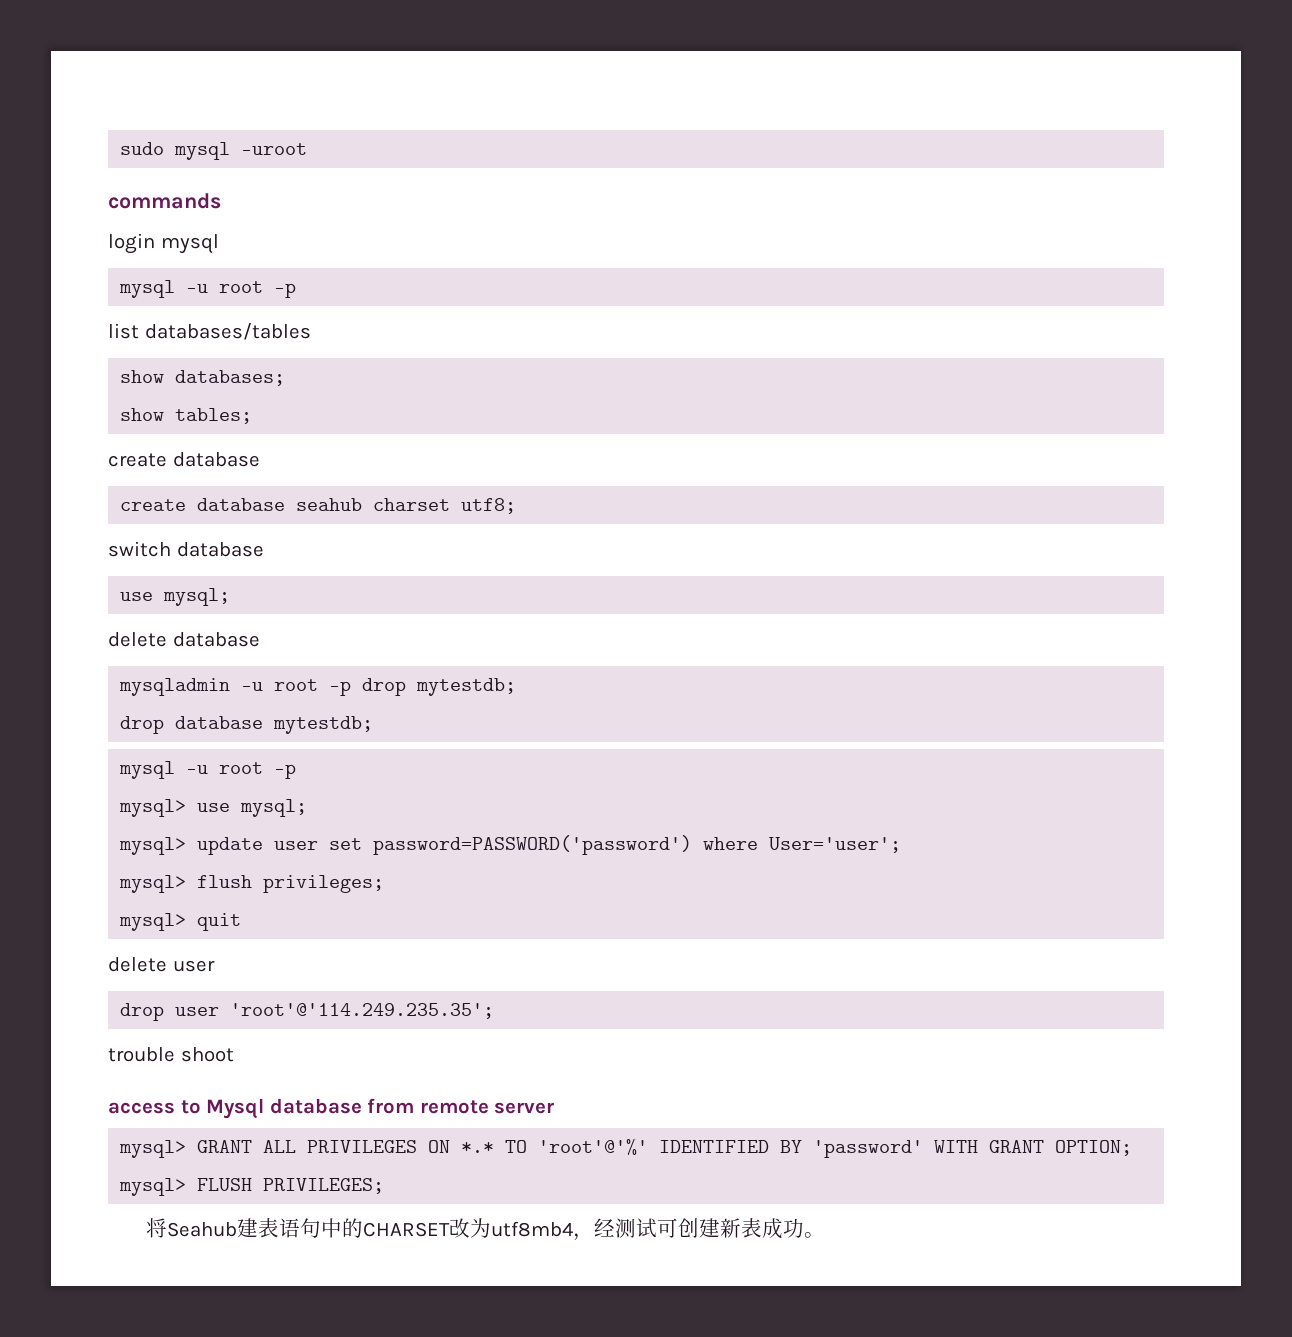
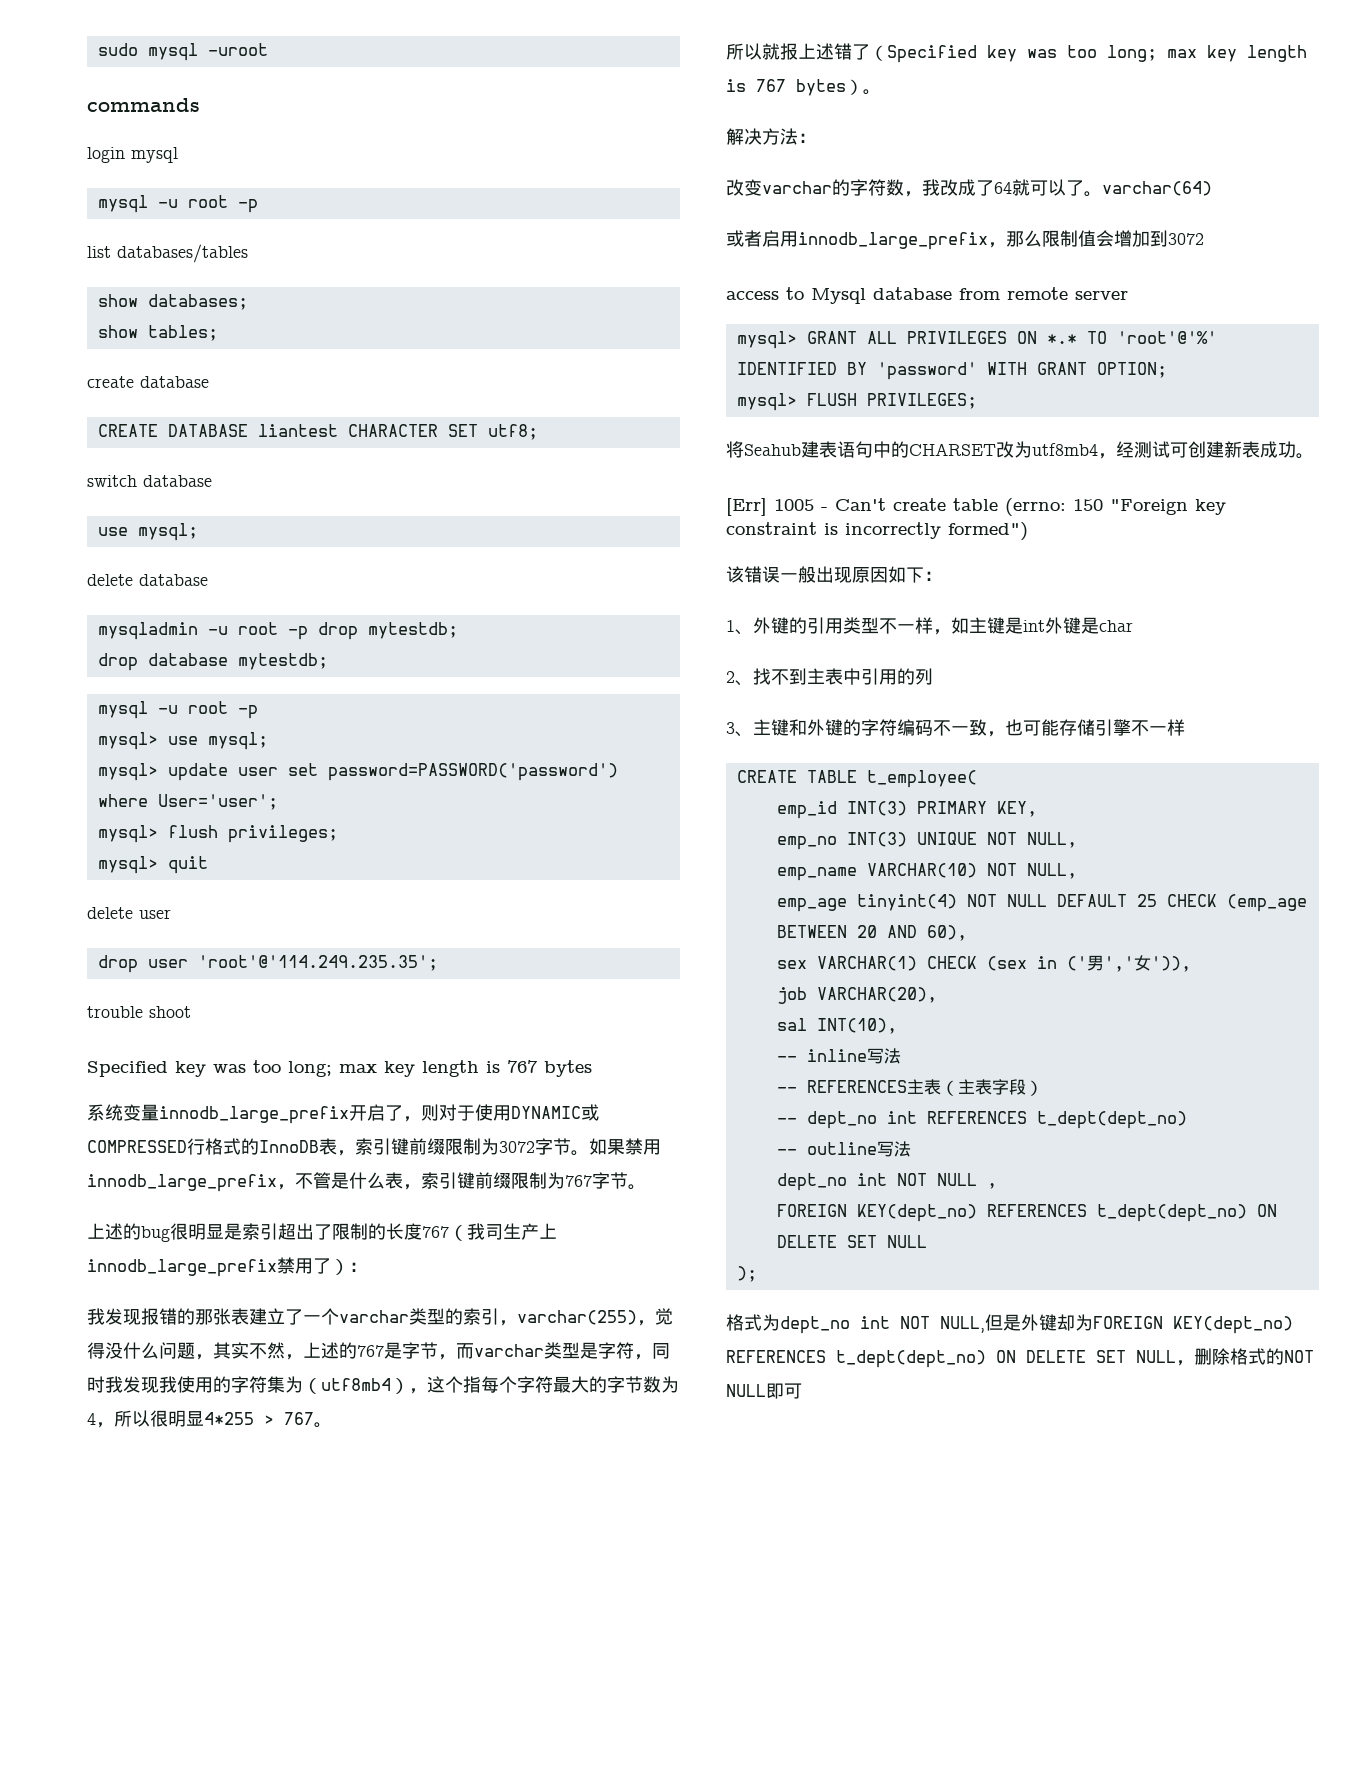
[120,498,451,511] create database seahub charset -> [97,424,478,437] CREATE DATABASE liantest CHARACTER SET
(234, 1054) none -> [87,1060,592,1077] [87,1104,599,1124] [87,1138,661,1156] [87,1172,646,1192] [87,1223,557,1242] [87,1257,367,1277] [87,1308,673,1326] [87,1342,670,1360] [87,1376,679,1394] [87,1410,332,1428] [726,43,1307,63] [726,79,881,96] [726,128,816,145] [726,179,1212,197] [726,230,1204,250] // Specified key was too long; max key length is 767 bytes // 系统变量innodb_large_prefix开启了，则对于使用DYNAMIC或COMPRESSED行格式的InnoDB表，索引键前缀限制为3072字节。如果禁用innodb_large_prefix，不管是什么表，索引键前缀限制为767字节。 // 上述的bug很明显是索引超出了限制的长度767（我司生产上innodb_large_prefix禁用了）： // 我发现报错的那张表建立了一个varchar类型的索引，varchar(255)，觉得没什么问题，其实不然，上述的767是字节，而varchar类型是字符，同时我发现我使用的字符集为（utf8mb4），这个指每个字符最大的字节数为4，所以很明显4*255 > 767。 // 所以就报上述错了（Specified key was too long; max key length is 767 bytes）。 // 解决方法： // 改变varchar的字符数，我改成了64就可以了。varchar(64) // 或者启用innodb_large_prefix，那么限制值会增加到3072
(826, 1235) none -> [726,498,1226,516] [726,522,1028,541] [726,566,942,583] [726,617,1133,635] [726,668,933,686] [726,719,1185,737] [736,770,977,788] [776,801,1037,819] [776,832,1077,850] [776,863,1077,881] [776,894,1307,912] [776,925,967,941] [776,955,1191,972] [776,987,937,1004] [776,1018,897,1034] [776,1048,901,1064] [776,1079,1043,1096] [776,1111,1187,1129] [776,1141,911,1157] [776,1173,997,1191] [776,1204,1277,1222] [776,1235,927,1248] [736,1266,757,1282] [726,1314,1293,1334] [726,1348,1314,1368] [726,1383,802,1399] // [Err] 1005 - Can't create table (errno: 150 "Foreign key constraint is incorrectly formed") // 该错误一般出现原因如下： // 1、外键的引用类型不一样，如主键是int外键是char // 2、找不到主表中引用的列 // 3、主键和外键的字符编码不一致，也可能存储引擎不一样 // CREATE TABLE t_employee( // emp_id INT(3) PRIMARY KEY, // emp_no INT(3) UNIQUE NOT NULL, // emp_name VARCHAR(10) NOT NULL, // emp_age tinyint(4) NOT NULL DEFAULT 25 CHECK (emp_age BETWEEN 20 AND 60), // sex VARCHAR(1) CHECK (sex in ('男','女')), // job VARCHAR(20), // sal INT(10), // -- inline写法 // -- REFERENCES主表（主表字段） // -- dept_no int REFERENCES t_dept(dept_no) // -- outline写法 // dept_no int NOT NULL , // FOREIGN KEY(dept_no) REFERENCES t_dept(dept_no) ON DELETE SET NULL // ); // 格式为dept_no int NOT NULL,但是外键却为FOREIGN KEY(dept_no) REFERENCES t_dept(dept_no) ON DELETE SET NULL，删除格式的NOT NULL即可

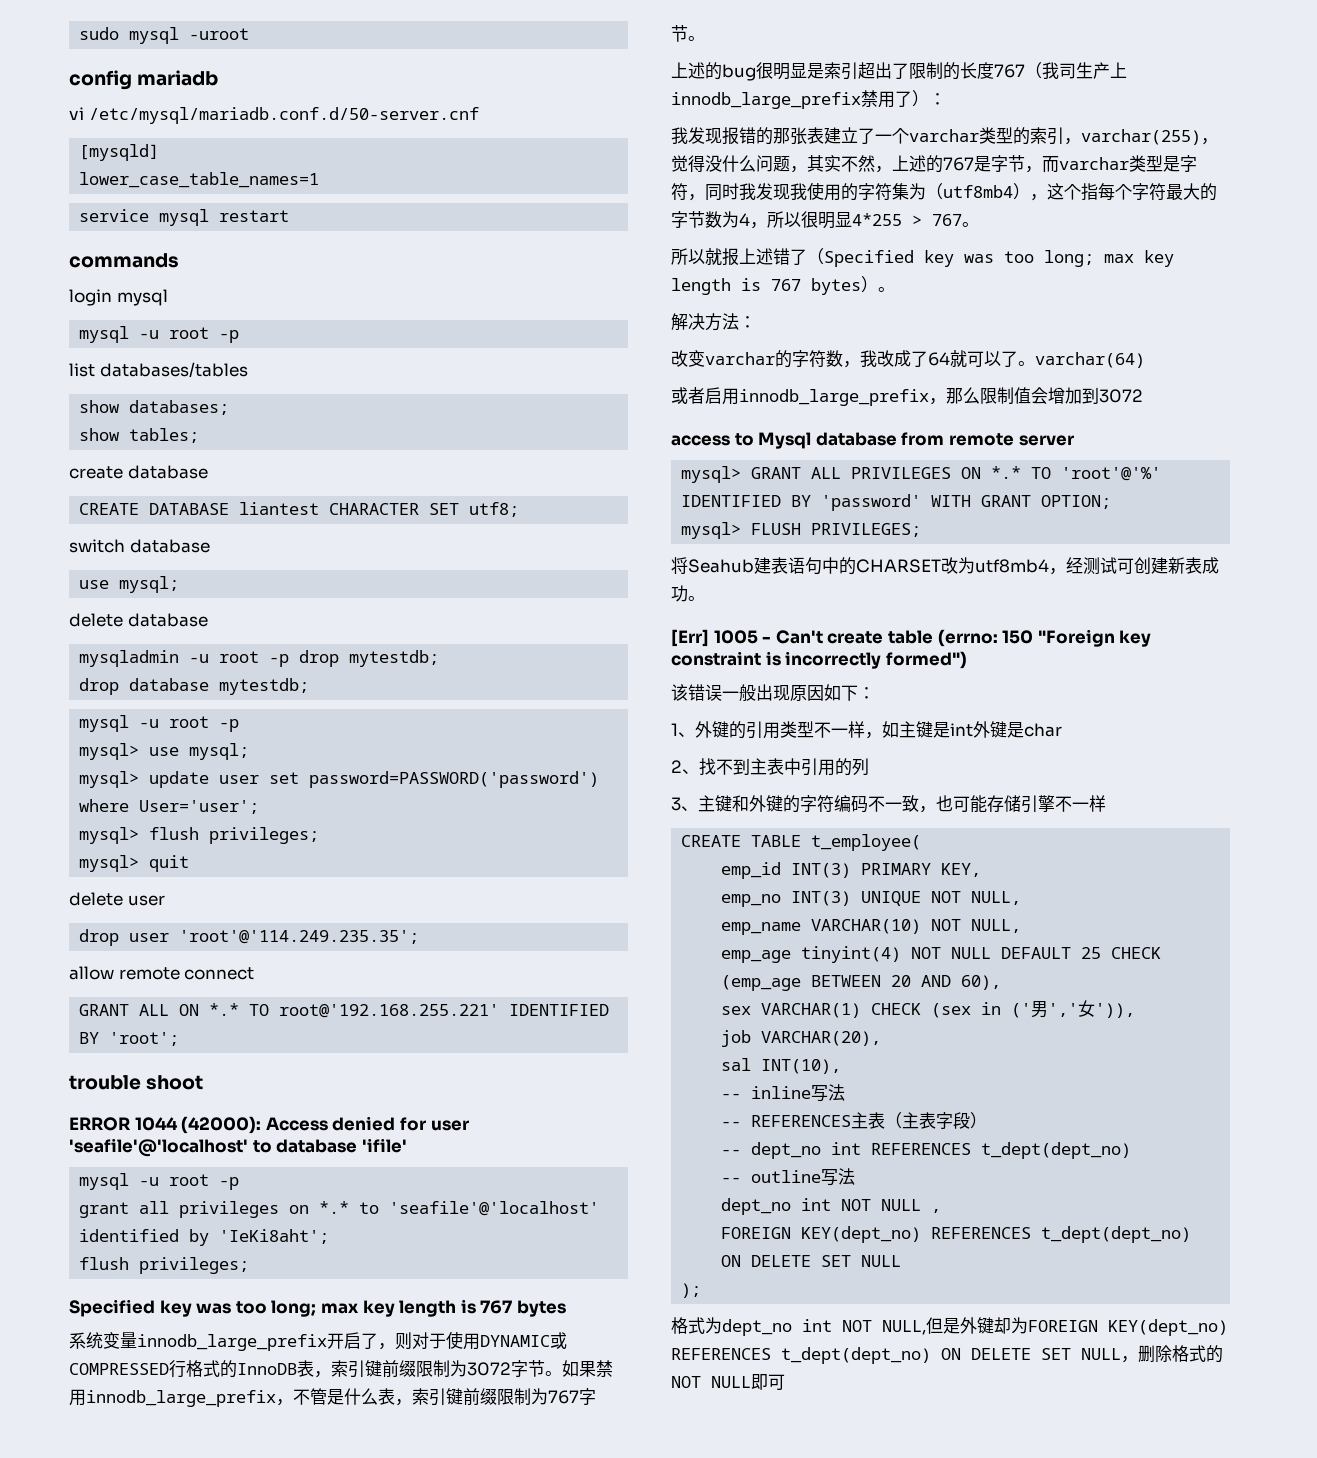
(268, 49) none -> [69,70,219,90] [69,107,479,124] [79,144,160,161] [79,172,320,188] [79,209,290,226] // config mariadb // vi /etc/mysql/mariadb.conf.d/50-server.cnf // [mysqld] // lower_case_table_names=1 // service mysql restart
[87,1006,191,1018] trouble shoot -> [69,966,255,980] [79,1003,610,1018] [79,1032,180,1046] [69,1075,204,1090] [69,1116,469,1134] [69,1138,407,1157] [79,1173,240,1190] [79,1201,600,1218] [79,1229,330,1246] [79,1257,250,1274] allow remote connect // GRANT ALL ON *.* TO root@'192.168.255.221' IDENTIFIED BY 'root'; // trouble shoot // ERROR 1044 (42000): Access denied for user 'seafile'@'localhost' to database 'ifile' // mysql -u root -p // grant all privileges on *.* to 'seafile'@'localhost' identified by 'IeKi8aht'; // flush privileges;

